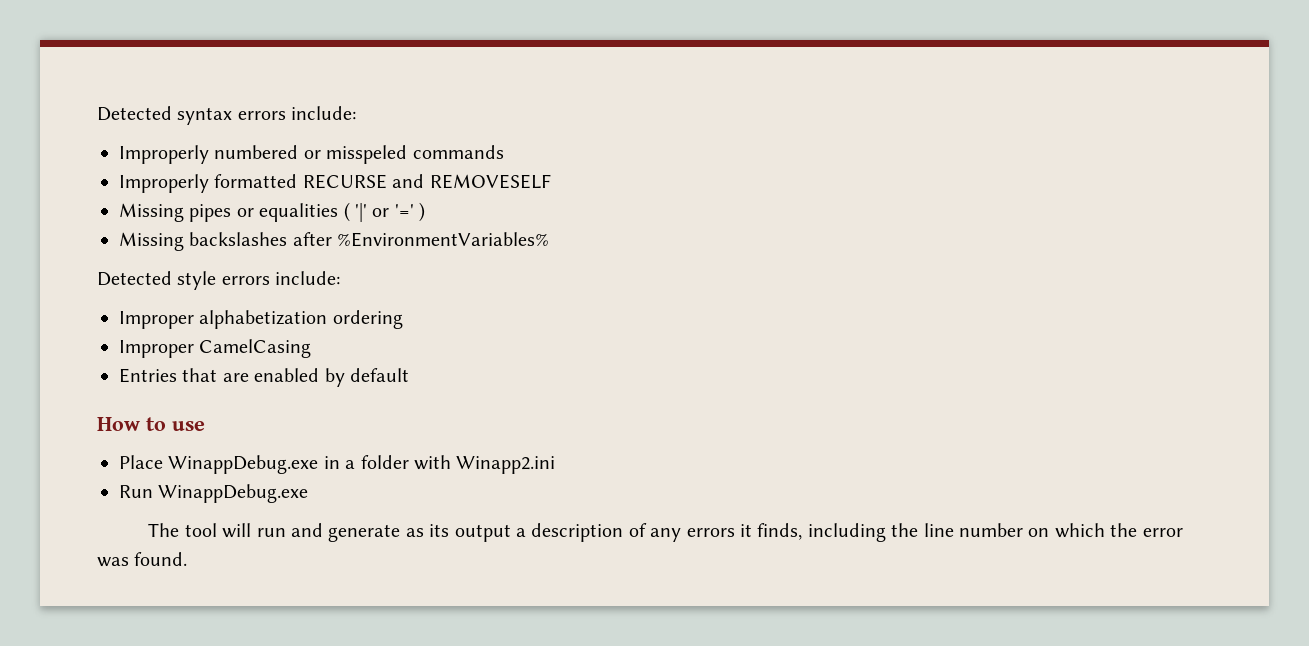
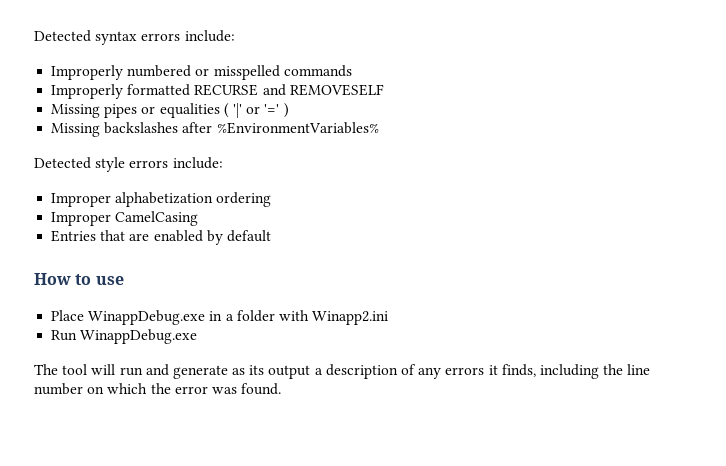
[326,145,408,164] misspeled -> [213,65,280,80] misspelled

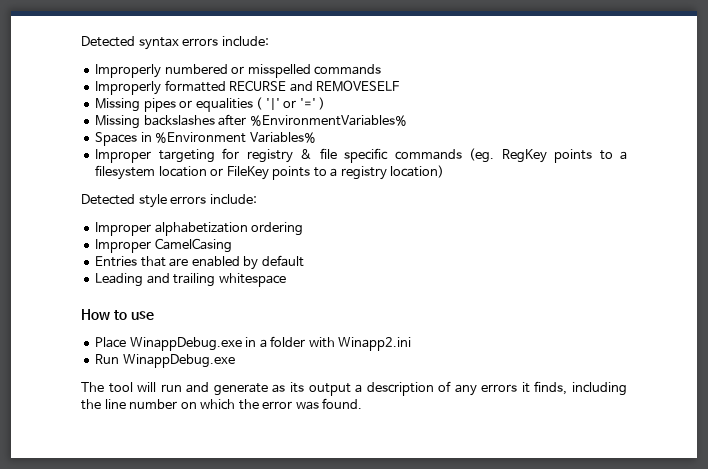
(379, 128) none -> [95,132,316,146] [95,148,628,163] [95,165,445,180] // Spaces in %Environment Variables% // Improper targeting for registry & file specific commands (eg. RegKey points to a filesystem location or FileKey points to a registry location)
(271, 236) none -> [95,273,286,287] // Leading and trailing whitespace

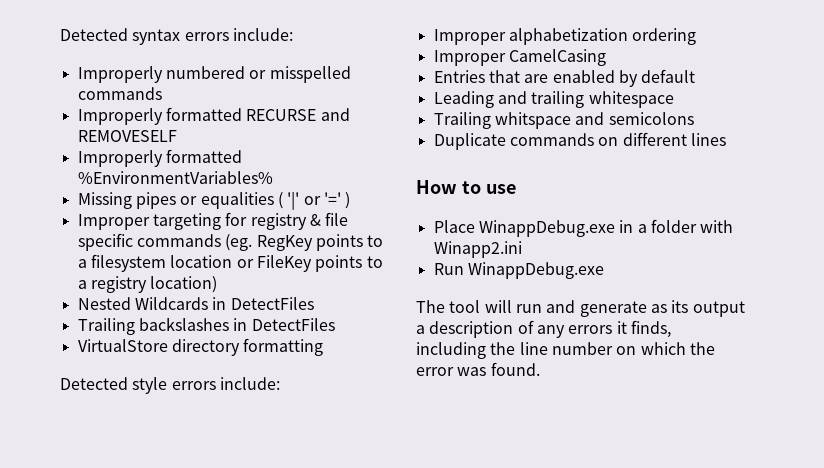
(400, 86) none -> [77,149,242,167] [77,171,273,184] // Improperly formatted %EnvironmentVariables%
[95,114,407,129] [95,132,316,146] // Missing backslashes after %EnvironmentVariables% // Spaces in %Environment Variables% -> (351, 200) none
(445, 171) none -> [77,297,314,310] [77,317,335,335] [77,338,324,356] // Nested Wildcards in DetectFiles // Trailing backslashes in DetectFiles // VirtualStore directory formatting
(286, 280) none -> [433,112,694,129] [433,132,726,150] // Trailing whitspace and semicolons // Duplicate commands on different lines

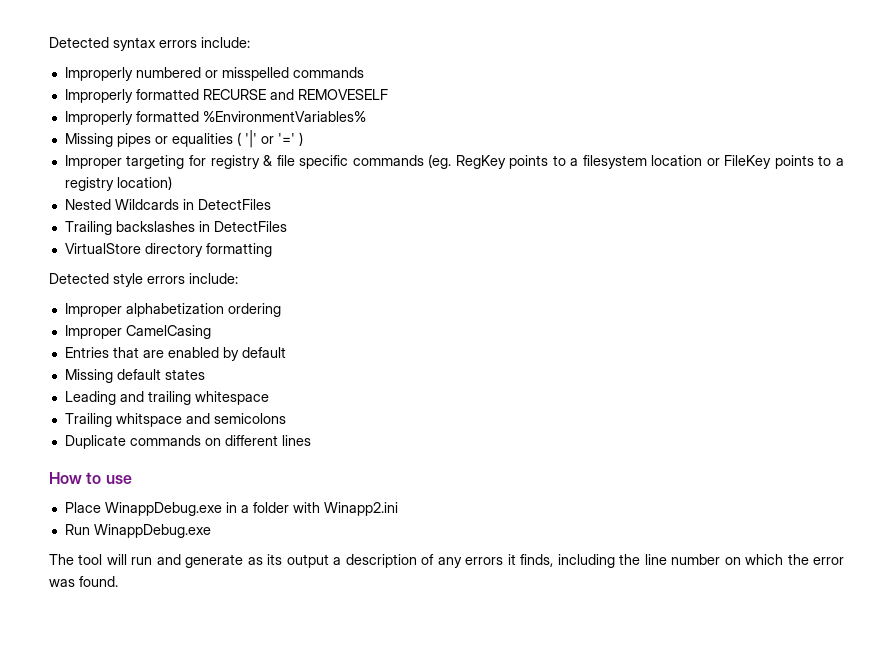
(696, 76) none -> [64,369,205,383] // Missing default states

